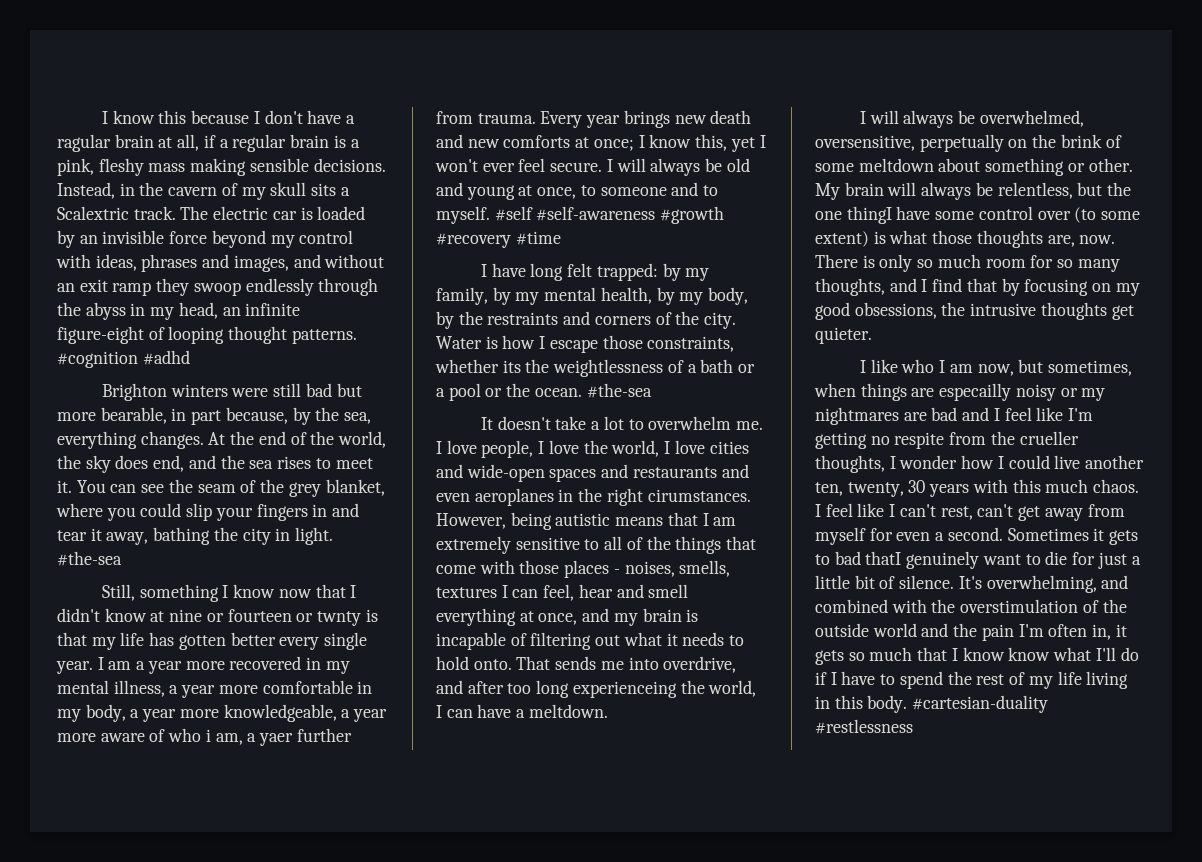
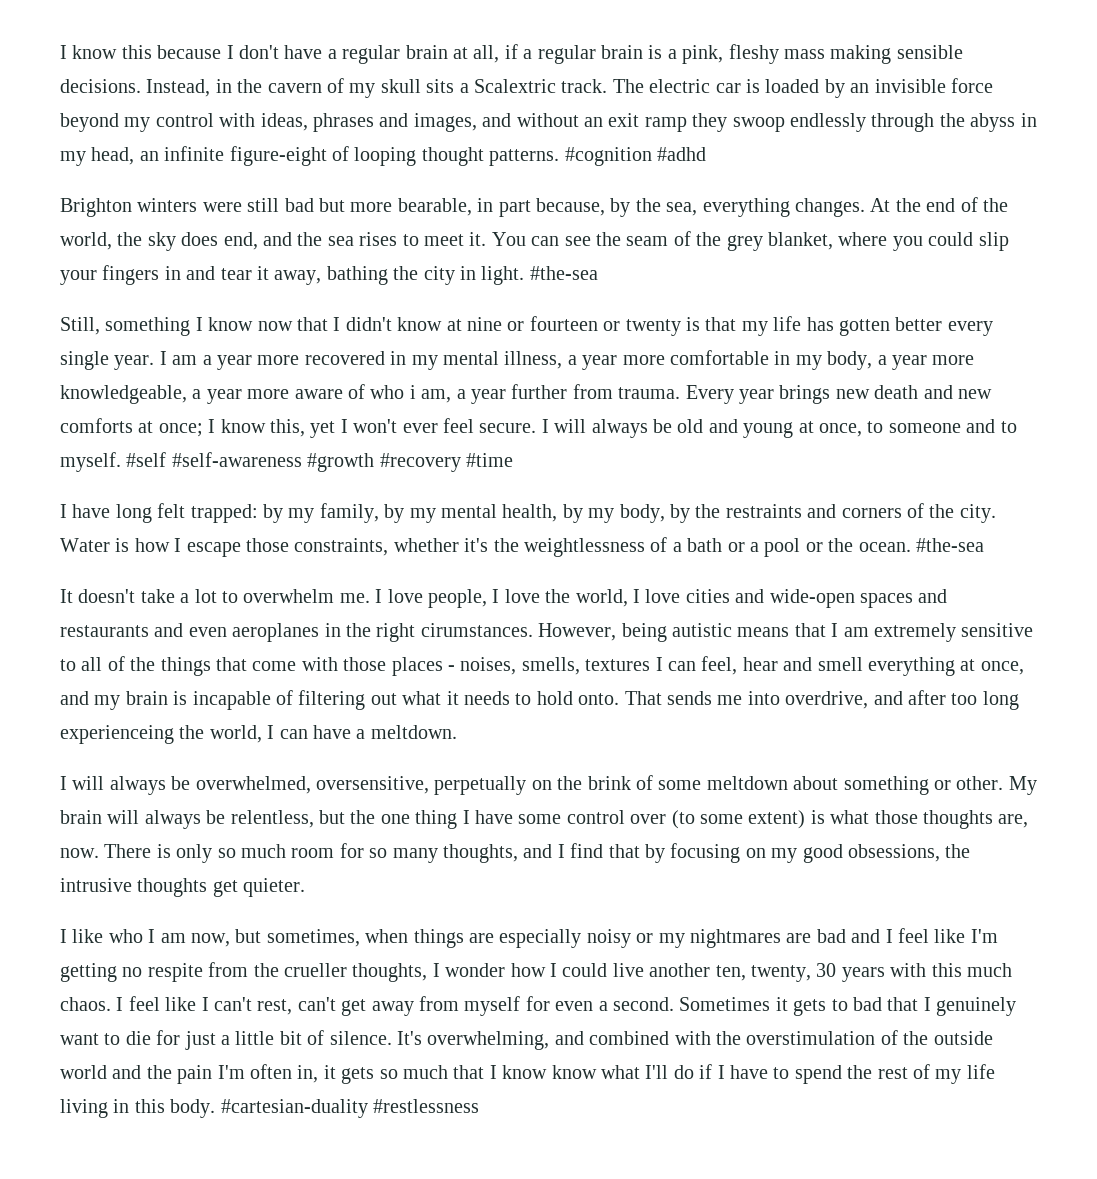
[57,134,111,152] ragular -> [342,45,401,64] regular
[317,611,362,626] twnty -> [625,319,681,336] twenty
[259,733,294,746] yaer -> [470,389,506,404] year
[502,360,521,373] its -> [464,538,489,552] it's
[846,206,892,224] thingI -> [415,810,470,829] thing I
[939,383,1012,401] especailly -> [499,929,582,948] especially
[865,551,902,565] thatI -> [887,997,931,1011] that I

